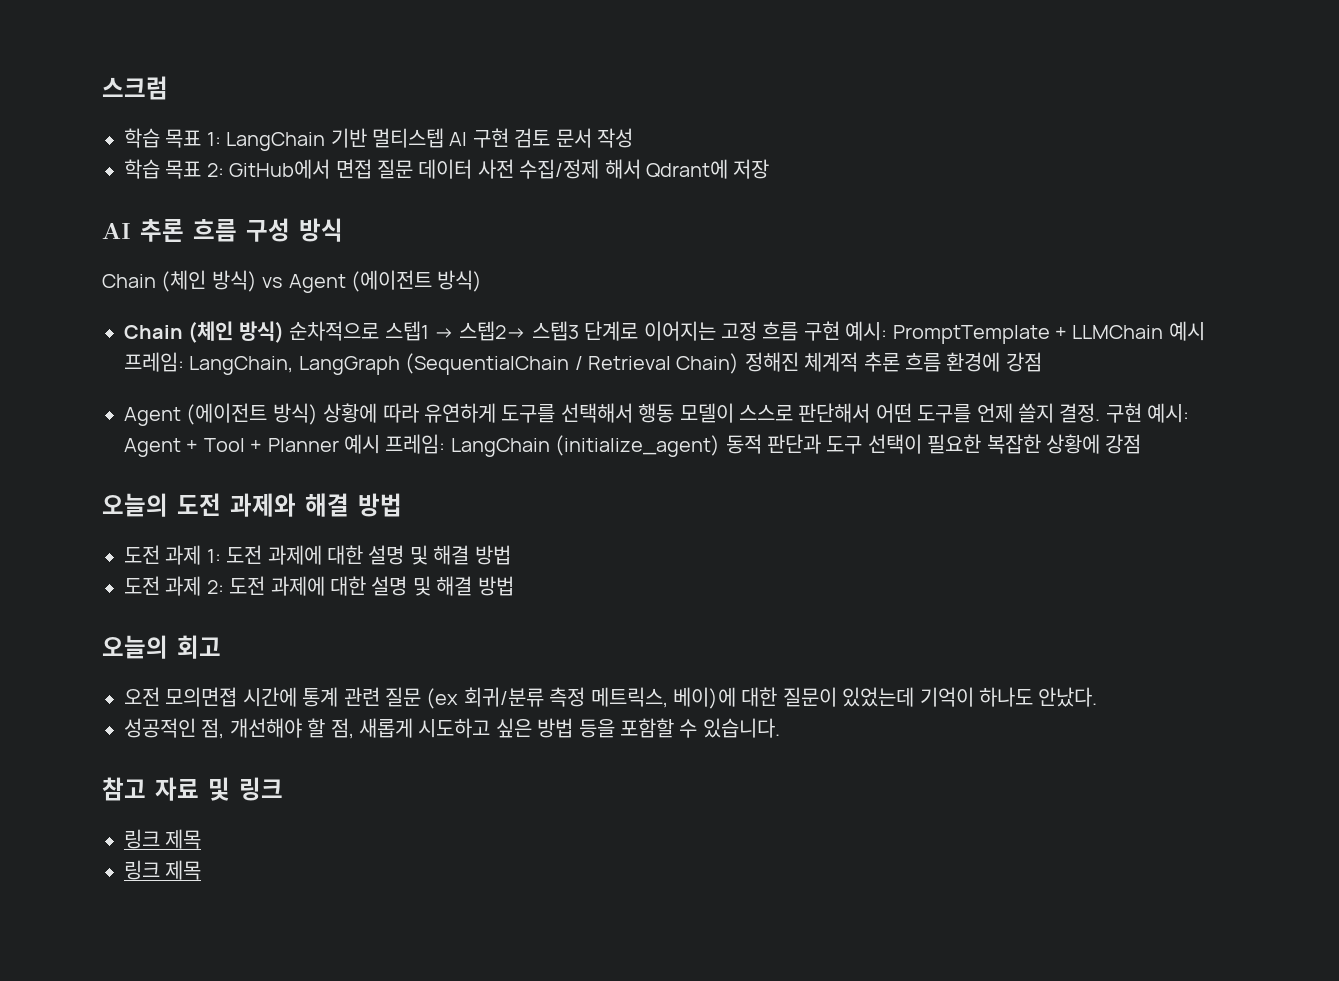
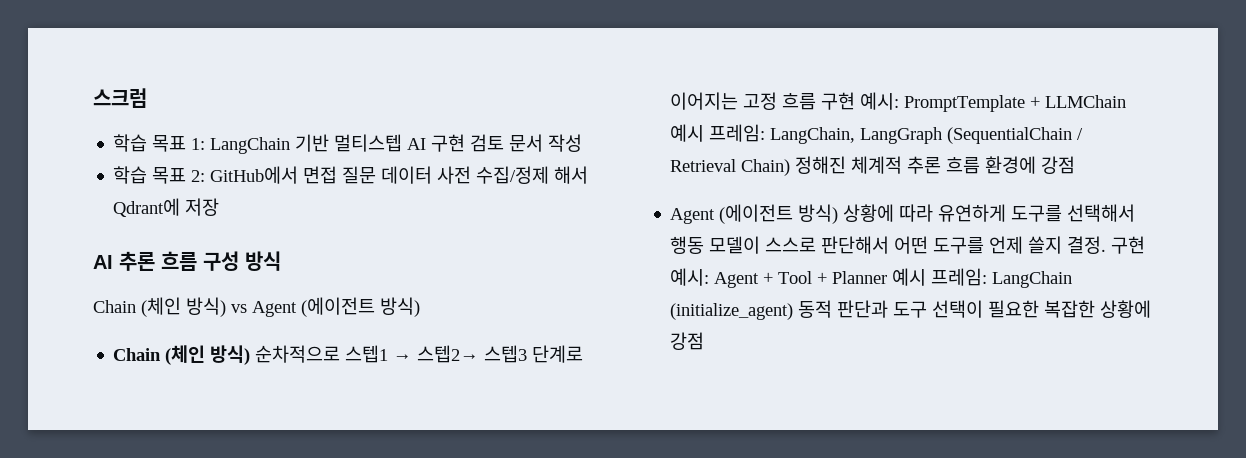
[102,493,402,517] [124,545,511,565] [124,576,514,596] [102,635,221,659] [124,687,1098,709] [124,718,780,739] [102,777,283,801] [124,829,202,849] [124,860,202,880] // 오늘의 도전 과제와 해결 방법 // 도전 과제 1: 도전 과제에 대한 설명 및 해결 방법 // 도전 과제 2: 도전 과제에 대한 설명 및 해결 방법 // 오늘의 회고 // 오전 모의면졉 시간에 통계 관련 질문 (ex 회귀/분류 측정 메트릭스, 베이)에 대한 질문이 있었는데 기억이 하나도 안났다. // 성공적인 점, 개선해야 할 점, 새롭게 시도하고 싶은 방법 등을 포함할 수 있습니다. // 참고 자료 및 링크 // 링크 제목 // 링크 제목 -> (705, 341) none

